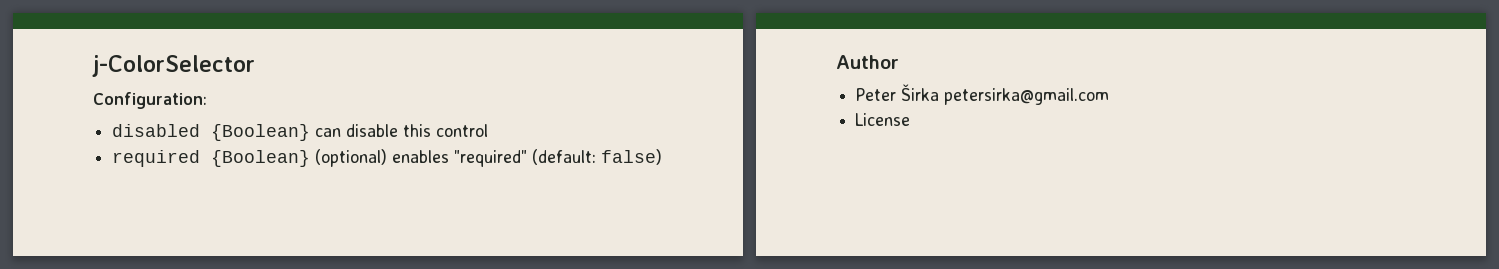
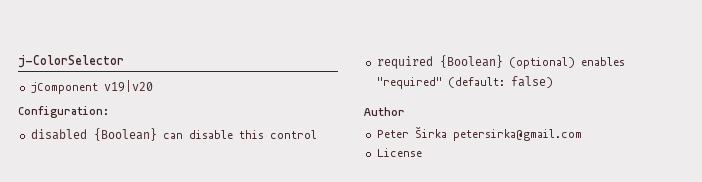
(255, 66) none -> [30,80,153,94] // jComponent v19|v20

